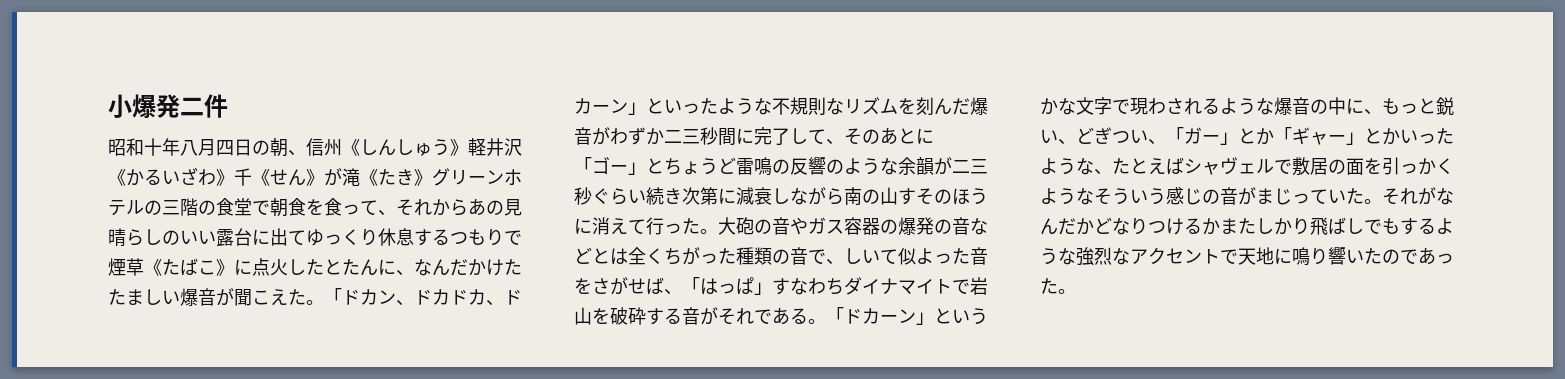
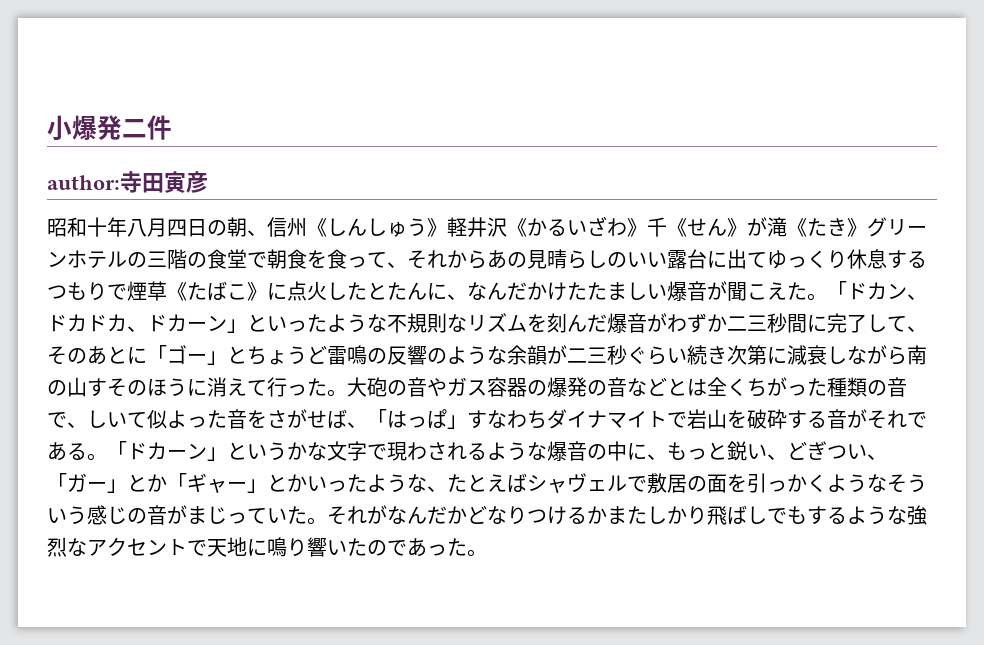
(228, 106) none -> [47,171,208,193] // author:寺田寅彦

